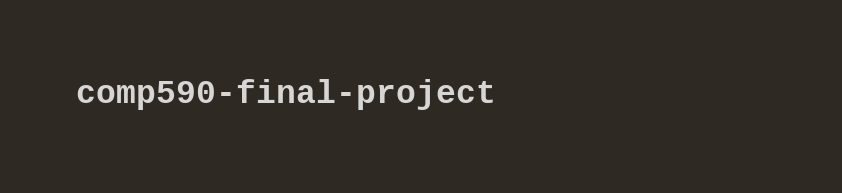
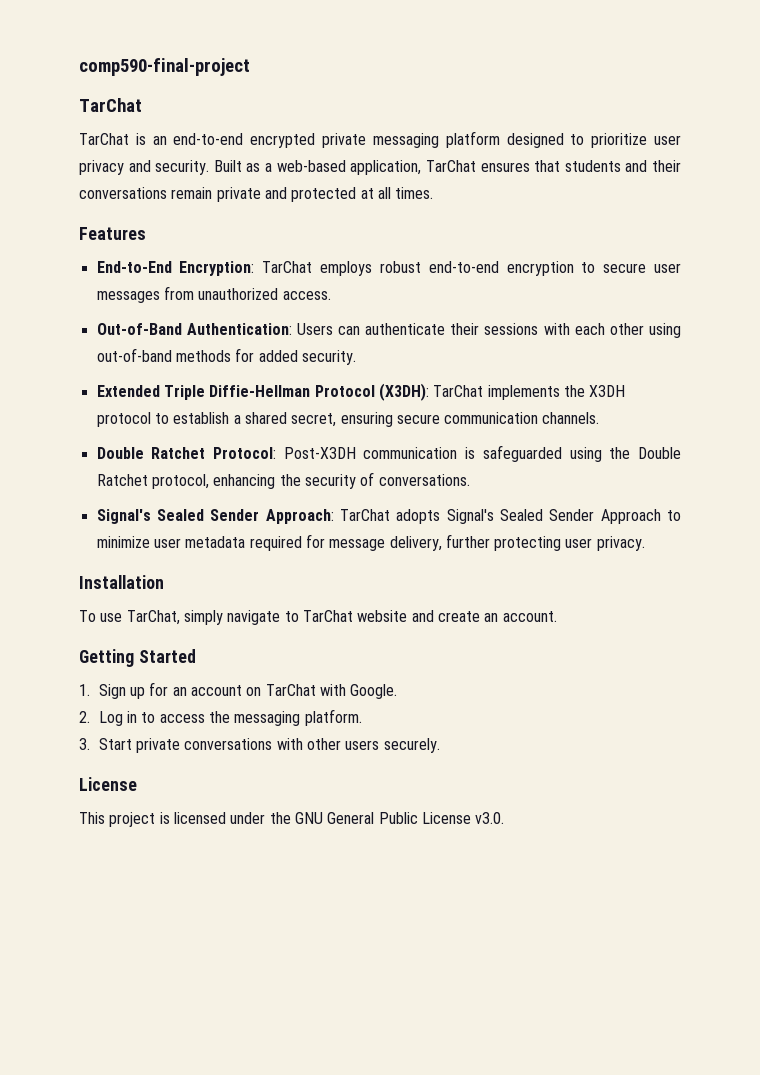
(496, 94) none -> [79,98,142,112] [79,131,681,148] [79,160,682,175] [79,187,434,202] [79,227,146,240] [96,261,681,276] [96,286,331,303] [96,323,681,338] [96,348,356,365] [96,383,626,401] [96,412,600,427] [96,445,681,462] [96,472,470,489] [96,509,681,524] [96,534,645,551] [79,575,164,589] [79,610,557,625] [79,649,196,667] [79,682,398,699] [79,709,362,726] [79,738,440,753] [79,777,137,791] [79,812,505,827] // TarChat // TarChat is an end-to-end encrypted private messaging platform designed to prioritize user privacy and security. Built as a web-based application, TarChat ensures that students and their conversations remain private and protected at all times. // Features // End-to-End Encryption: TarChat employs robust end-to-end encryption to secure user messages from unauthorized access. // Out-of-Band Authentication: Users can authenticate their sessions with each other using out-of-band methods for added security. // Extended Triple Diffie-Hellman Protocol (X3DH): TarChat implements the X3DH protocol to establish a shared secret, ensuring secure communication channels. // Double Ratchet Protocol: Post-X3DH communication is safeguarded using the Double Ratchet protocol, enhancing the security of conversations. // Signal's Sealed Sender Approach: TarChat adopts Signal's Sealed Sender Approach to minimize user metadata required for message delivery, further protecting user privacy. // Installation // To use TarChat, simply navigate to TarChat website and create an account. // Getting Started // 1. Sign up for an account on TarChat with Google. // 2. Log in to access the messaging platform. // 3. Start private conversations with other users securely. // License // This project is licensed under the GNU General Public License v3.0.

